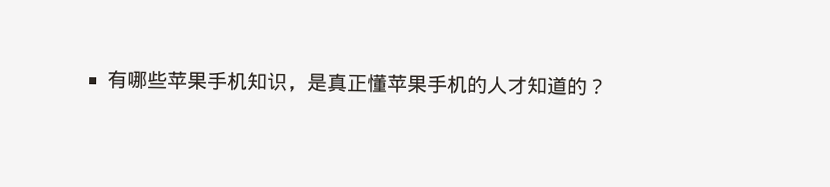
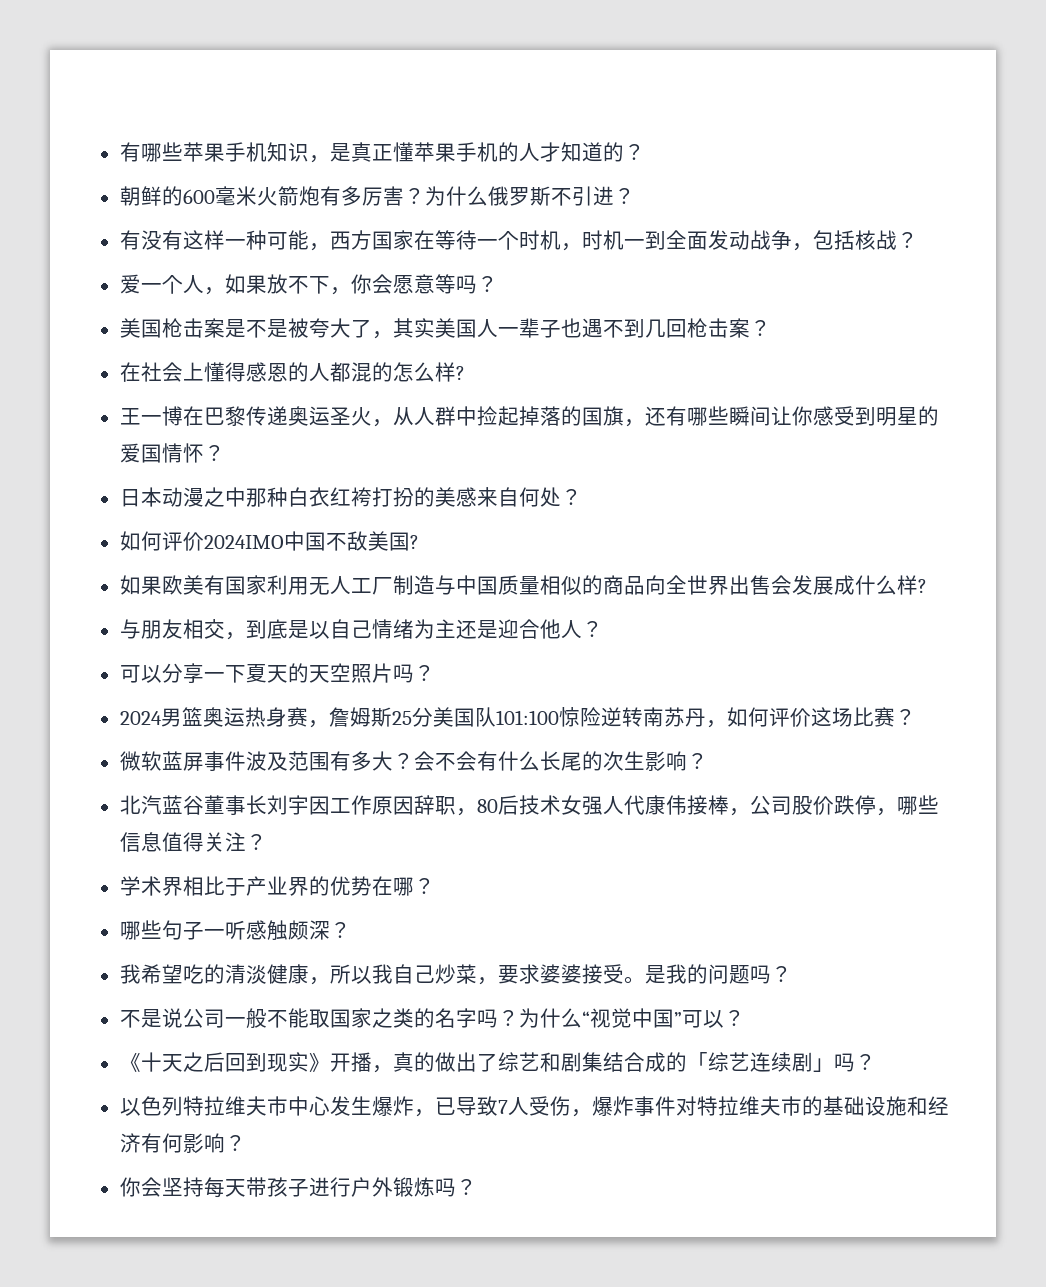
(608, 86) none -> [119,186,635,206] [119,230,918,251] [119,274,498,295] [119,318,771,339] [119,362,465,382] [119,406,939,427] [119,443,225,463] [119,487,582,507] [119,531,419,551] [119,575,927,595] [119,619,603,640] [119,663,435,684] [119,707,916,728] [119,751,708,771] [119,795,939,816] [119,832,267,852] [119,876,435,896] [119,920,351,941] [119,964,792,985] [119,1008,745,1028] [119,1052,876,1073] [119,1096,949,1117] [119,1133,246,1153] [119,1177,477,1198] // 朝鲜的600毫米火箭炮有多厉害？为什么俄罗斯不引进？ // 有没有这样一种可能，西方国家在等待一个时机，时机一到全面发动战争，包括核战？ // 爱一个人，如果放不下，你会愿意等吗？ // 美国枪击案是不是被夸大了，其实美国人一辈子也遇不到几回枪击案？ // 在社会上懂得感恩的人都混的怎么样? // 王一博在巴黎传递奥运圣火，从人群中捡起掉落的国旗，还有哪些瞬间让你感受到明星的爱国情怀？ // 日本动漫之中那种白衣红袴打扮的美感来自何处？ // 如何评价2024IMO中国不敌美国? // 如果欧美有国家利用无人工厂制造与中国质量相似的商品向全世界出售会发展成什么样? // 与朋友相交，到底是以自己情绪为主还是迎合他人？ // 可以分享一下夏天的天空照片吗？ // 2024男篮奥运热身赛，詹姆斯25分美国队101:100惊险逆转南苏丹，如何评价这场比赛？ // 微软蓝屏事件波及范围有多大？会不会有什么长尾的次生影响？ // 北汽蓝谷董事长刘宇因工作原因辞职，80后技术女强人代康伟接棒，公司股价跌停，哪些信息值得关注？ // 学术界相比于产业界的优势在哪？ // 哪些句子一听感触颇深？ // 我希望吃的清淡健康，所以我自己炒菜，要求婆婆接受。是我的问题吗？ // 不是说公司一般不能取国家之类的名字吗？为什么“视觉中国”可以？ // 《十天之后回到现实》开播，真的做出了综艺和剧集结合成的「综艺连续剧」吗？ // 以色列特拉维夫市中心发生爆炸，已导致7人受伤，爆炸事件对特拉维夫市的基础设施和经济有何影响？ // 你会坚持每天带孩子进行户外锻炼吗？

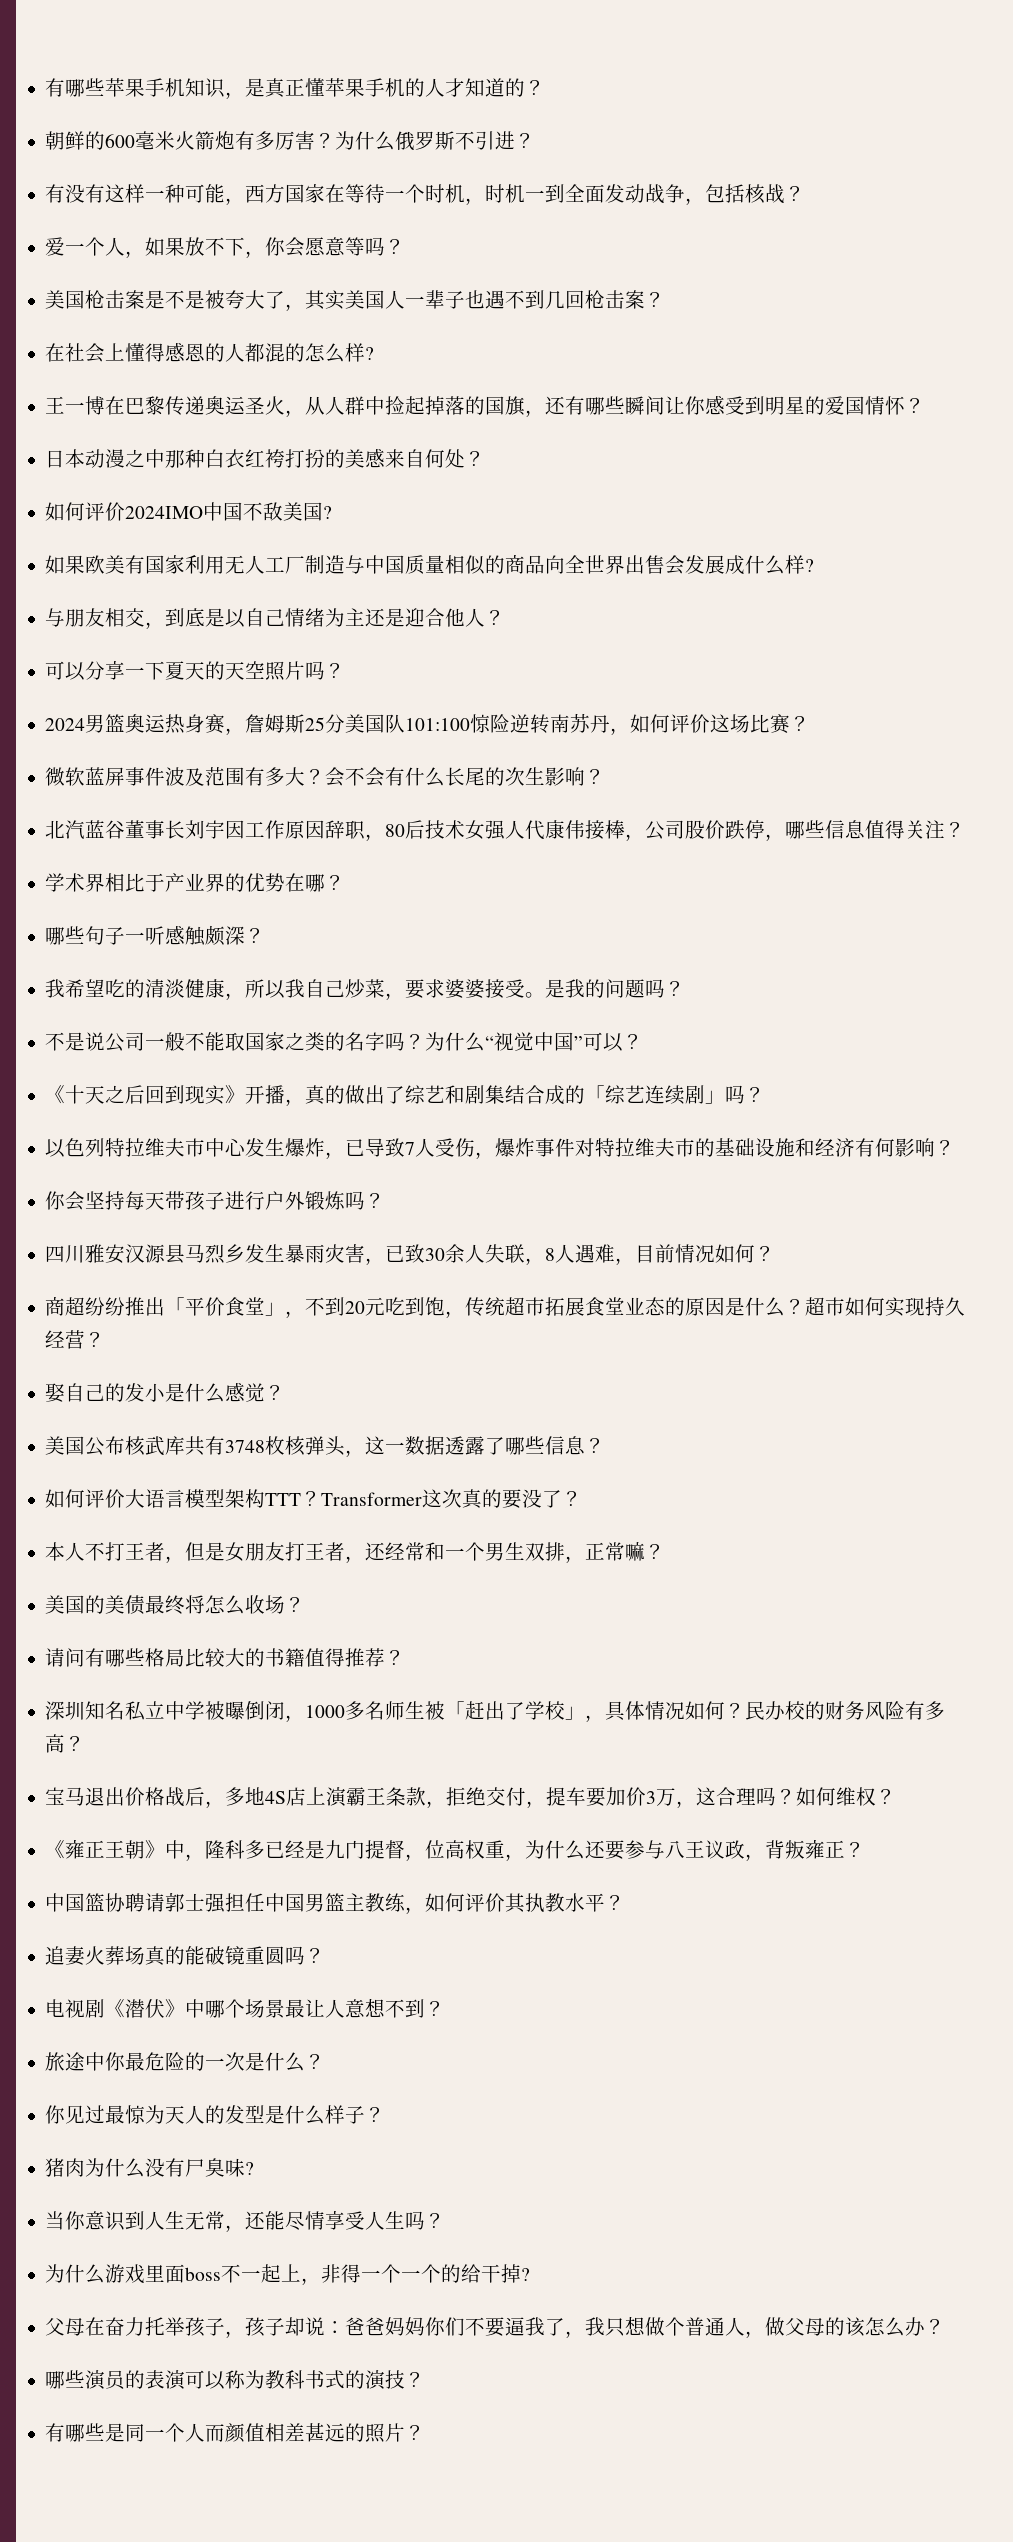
(477, 1187) none -> [45,1244,776,1265] [45,1297,966,1318] [45,1330,106,1349] [45,1383,286,1403] [45,1436,606,1457] [45,1489,583,1509] [45,1542,666,1563] [45,1595,306,1615] [45,1648,406,1667] [45,1701,946,1722] [45,1734,86,1753] [45,1787,897,1808] [45,1840,866,1861] [45,1893,626,1914] [45,1946,326,1966] [45,1998,446,2018] [45,2052,326,2072] [45,2105,386,2125] [45,2158,255,2178] [45,2211,446,2232] [45,2264,531,2285] [45,2316,946,2338] [45,2370,426,2390] [45,2423,426,2443] // 四川雅安汉源县马烈乡发生暴雨灾害，已致30余人失联，8人遇难，目前情况如何？ // 商超纷纷推出「平价食堂」，不到20元吃到饱，传统超市拓展食堂业态的原因是什么？超市如何实现持久经营？ // 娶自己的发小是什么感觉？ // 美国公布核武库共有3748枚核弹头，这一数据透露了哪些信息？ // 如何评价大语言模型架构TTT？Transformer这次真的要没了？ // 本人不打王者，但是女朋友打王者，还经常和一个男生双排，正常嘛？ // 美国的美债最终将怎么收场？ // 请问有哪些格局比较大的书籍值得推荐？ // 深圳知名私立中学被曝倒闭，1000多名师生被「赶出了学校」，具体情况如何？民办校的财务风险有多高？ // 宝马退出价格战后，多地4S店上演霸王条款，拒绝交付，提车要加价3万，这合理吗？如何维权？ // 《雍正王朝》中，隆科多已经是九门提督，位高权重，为什么还要参与八王议政，背叛雍正？ // 中国篮协聘请郭士强担任中国男篮主教练，如何评价其执教水平？ // 追妻火葬场真的能破镜重圆吗？ // 电视剧《潜伏》中哪个场景最让人意想不到？ // 旅途中你最危险的一次是什么？ // 你见过最惊为天人的发型是什么样子？ // 猪肉为什么没有尸臭味? // 当你意识到人生无常，还能尽情享受人生吗？ // 为什么游戏里面boss不一起上，非得一个一个的给干掉? // 父母在奋力托举孩子，孩子却说：爸爸妈妈你们不要逼我了，我只想做个普通人，做父母的该怎么办？ // 哪些演员的表演可以称为教科书式的演技？ // 有哪些是同一个人而颜值相差甚远的照片？

